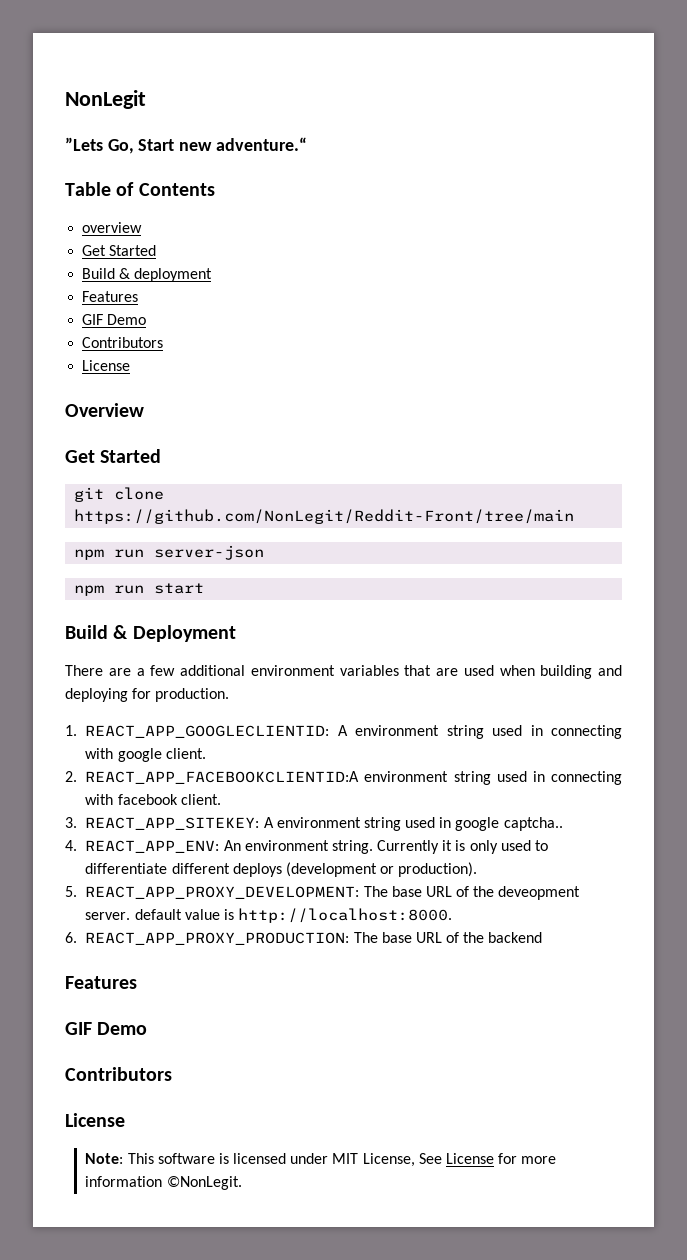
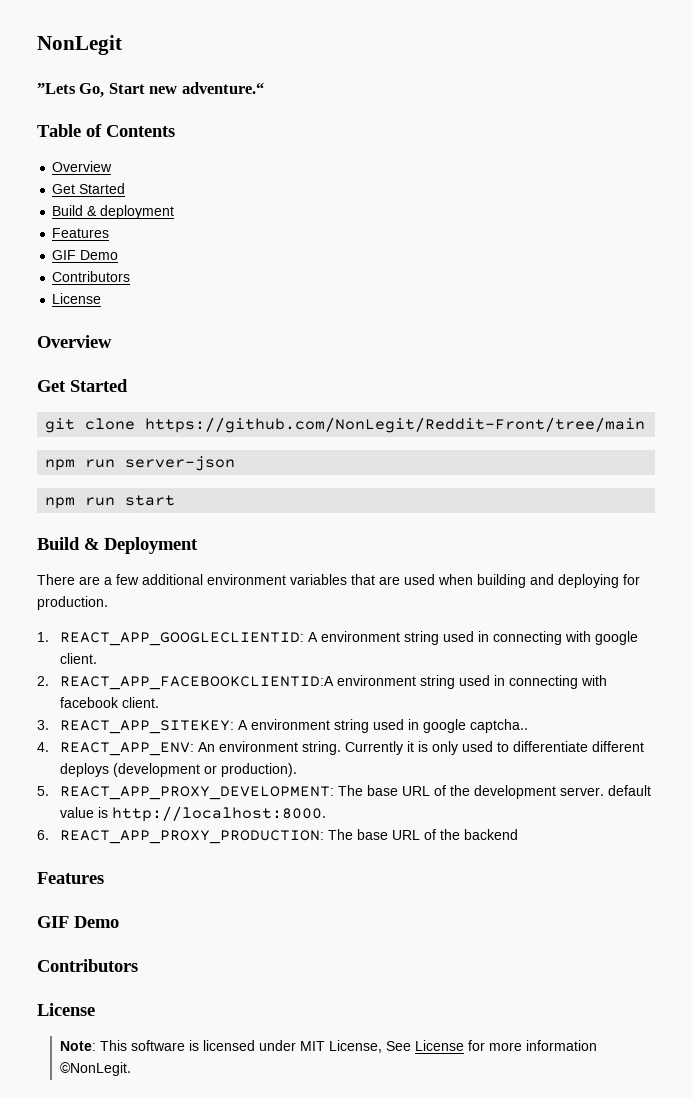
[82,222,143,233] overview -> [52,161,113,172] Overview
[498,886,581,900] deveopment -> [474,785,557,799] development

